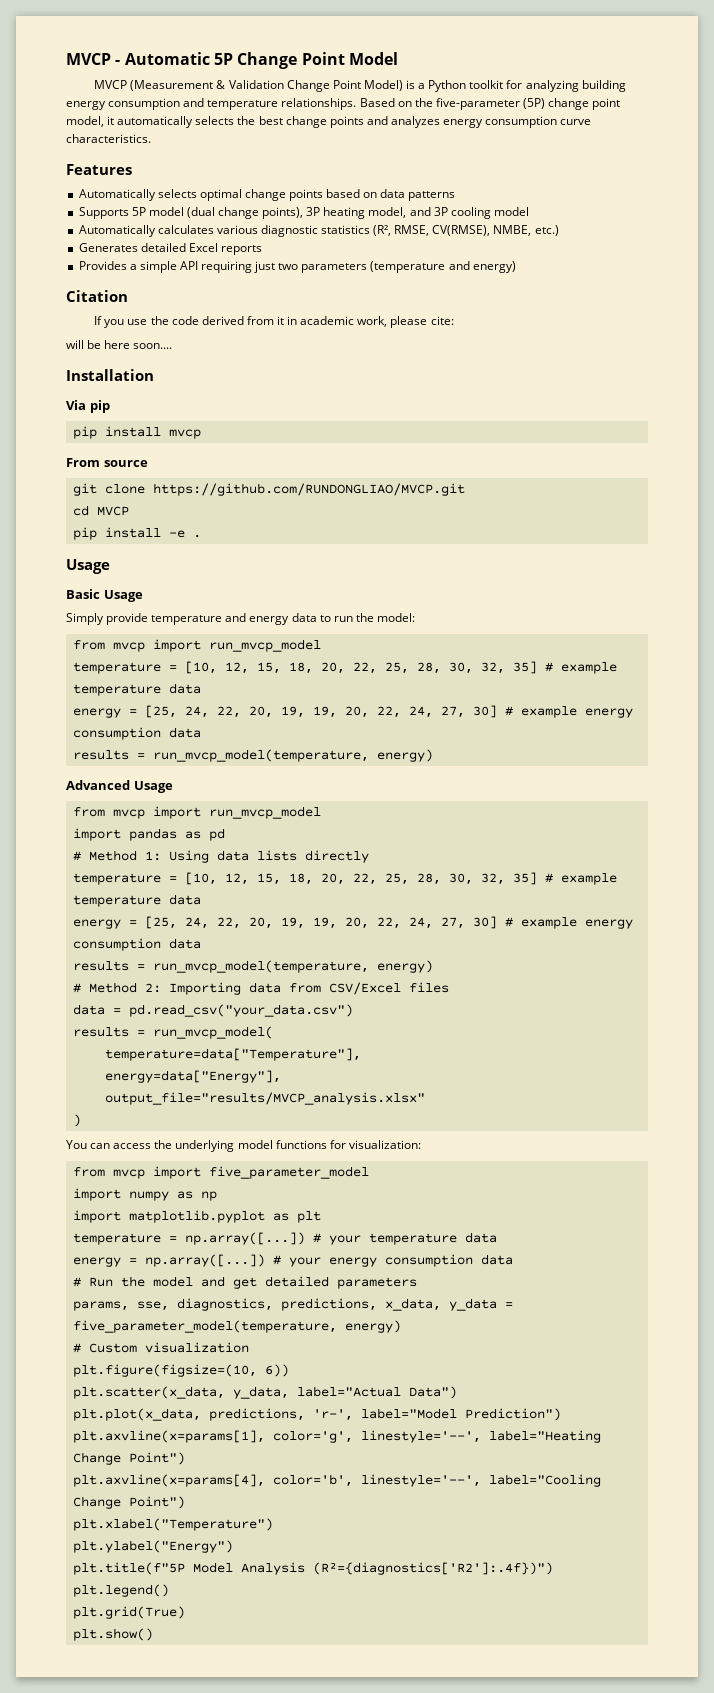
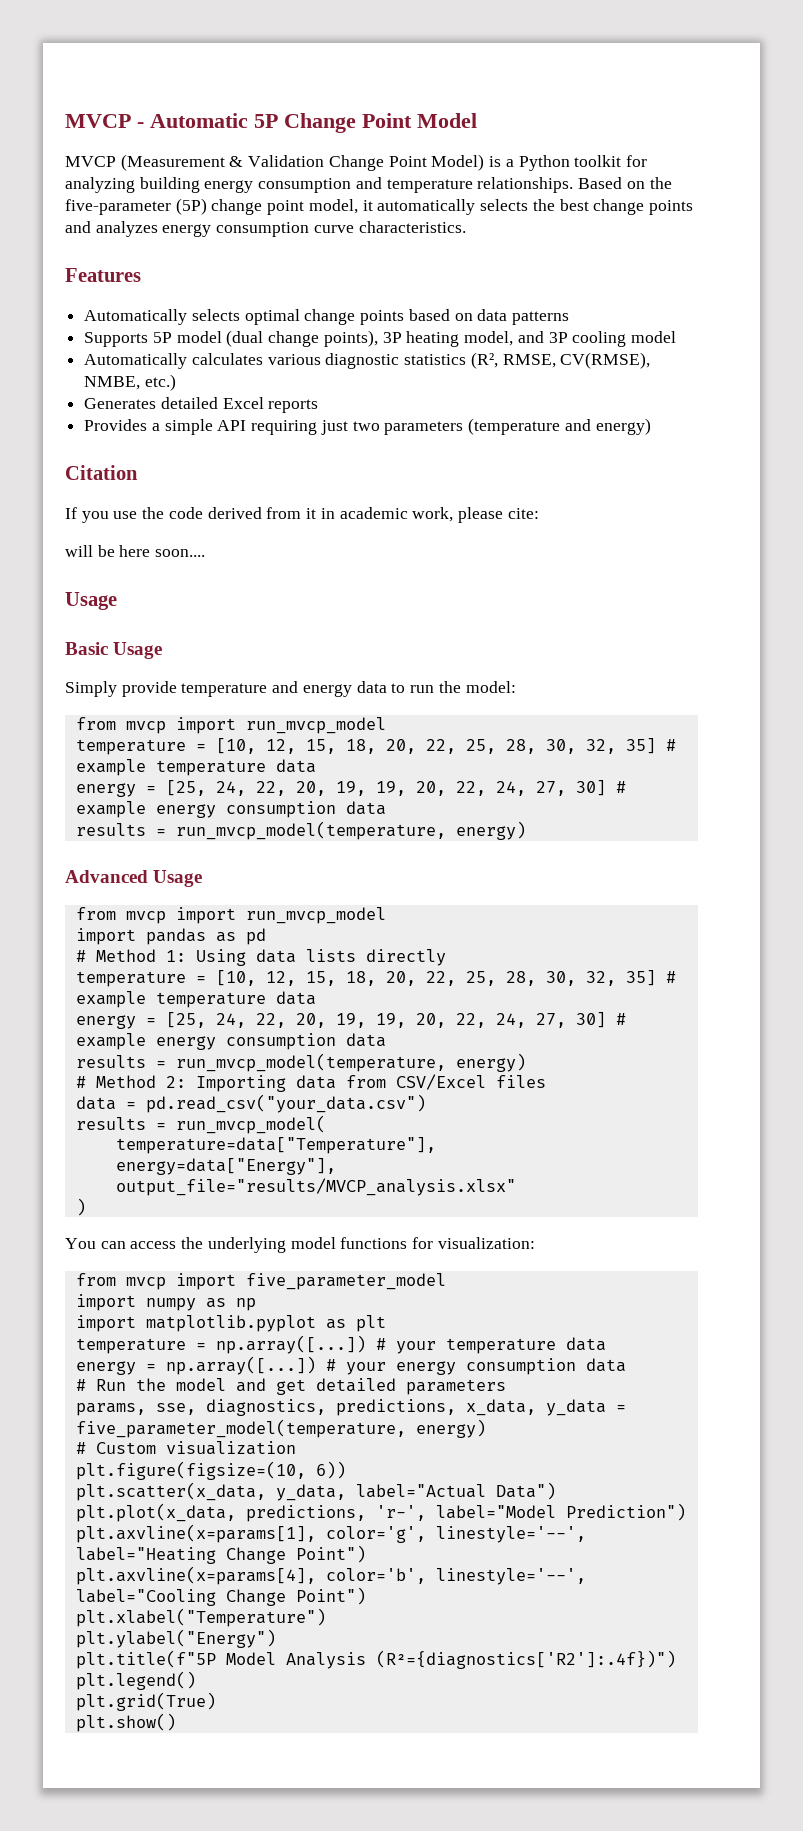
[66,369,154,381] [66,400,110,413] [72,426,201,439] [66,458,148,467] [72,483,465,496] [72,505,129,516] [72,527,201,540] // Installation // Via pip // pip install mvcp // From source // git clone https://github.com/RUNDONGLIAO/MVCP.git // cd MVCP // pip install -e . -> (206, 553) none

